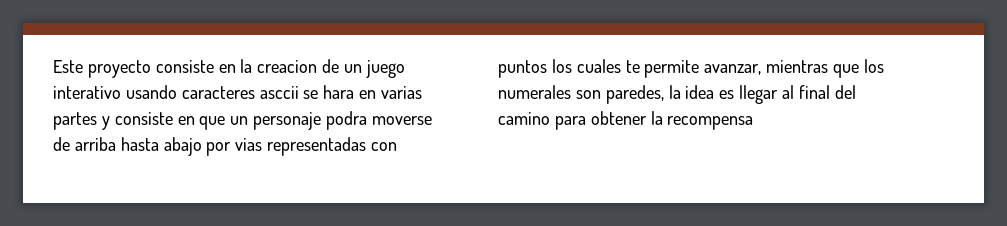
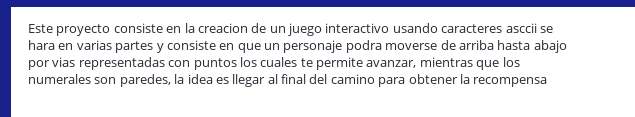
[53,86,121,99] interativo -> [325,23,390,33] interactivo

